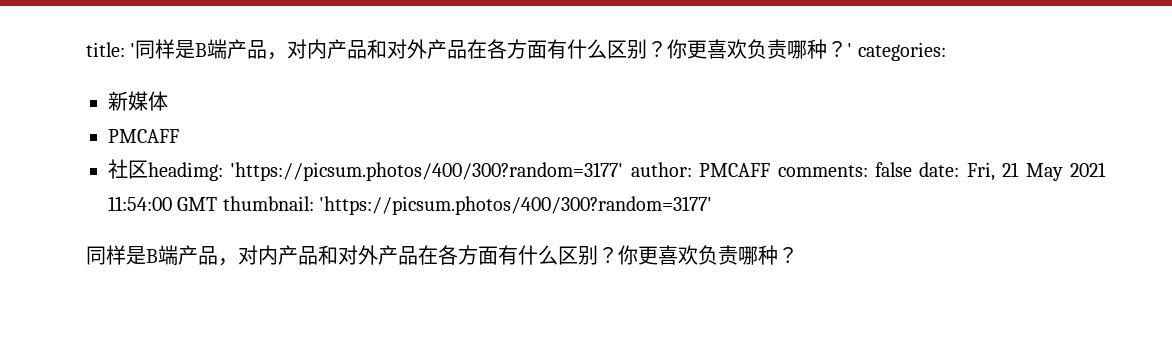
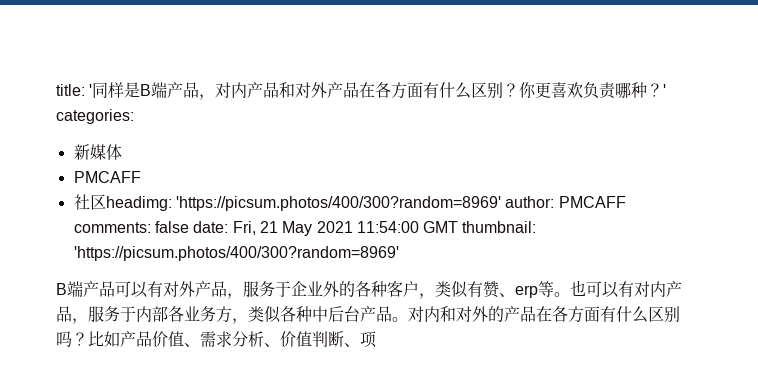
[230,162,624,181] 'https://picsum.photos/400/300?random=3177' -> [175,196,501,211] 'https://picsum.photos/400/300?random=8969'
[319,196,713,215] [86,245,798,266] 'https://picsum.photos/400/300?random=3177' // 同样是B端产品，对内产品和对外产品在各方面有什么区别？你更喜欢负责哪种？ -> [73,246,399,261] [56,280,682,299] [56,306,680,324] [56,331,377,348] 'https://picsum.photos/400/300?random=8969' // B端产品可以有对外产品，服务于企业外的各种客户，类似有赞、erp等。也可以有对内产品，服务于内部各业务方，类似各种中后台产品。对内和对外的产品在各方面有什么区别吗？比如产品价值、需求分析、价值判断、项

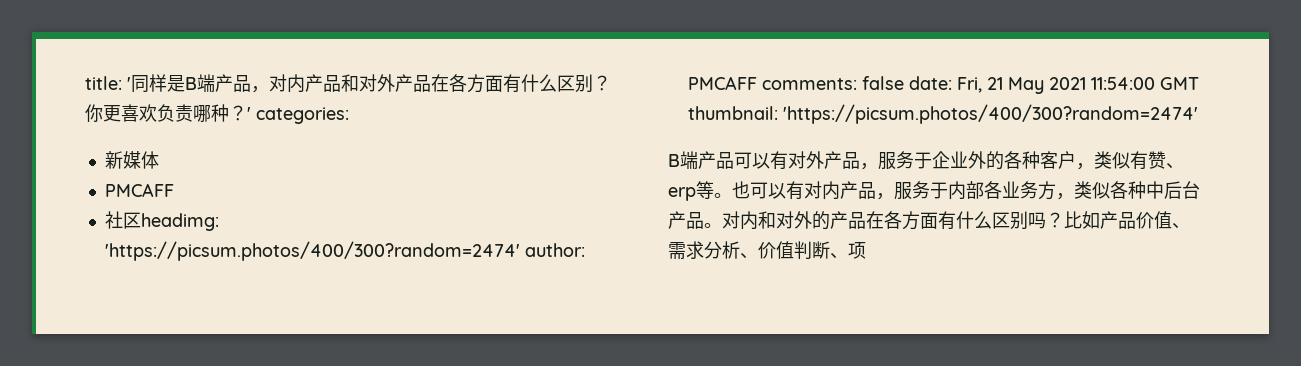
[175,196,501,211] 'https://picsum.photos/400/300?random=8969' -> [104,241,520,261] 'https://picsum.photos/400/300?random=2474'
[73,246,399,261] 'https://picsum.photos/400/300?random=8969' -> [782,104,1198,124] 'https://picsum.photos/400/300?random=2474'

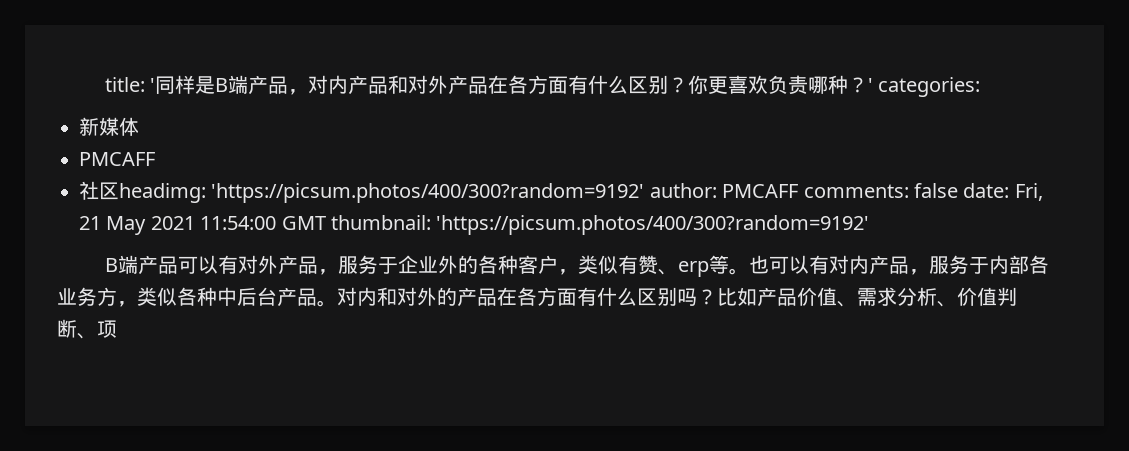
[104,241,520,261] 'https://picsum.photos/400/300?random=2474' -> [211,183,645,203] 'https://picsum.photos/400/300?random=9192'
[782,104,1198,124] 'https://picsum.photos/400/300?random=2474' -> [436,215,870,235] 'https://picsum.photos/400/300?random=9192'

